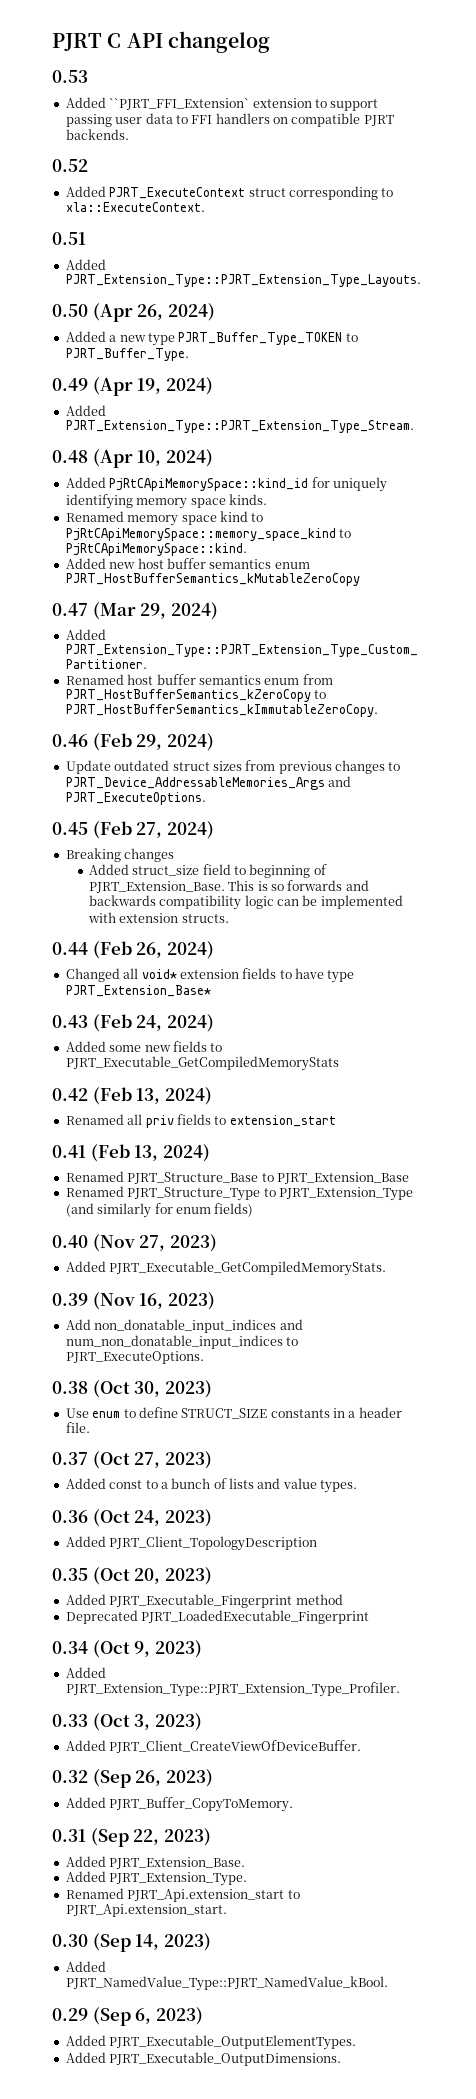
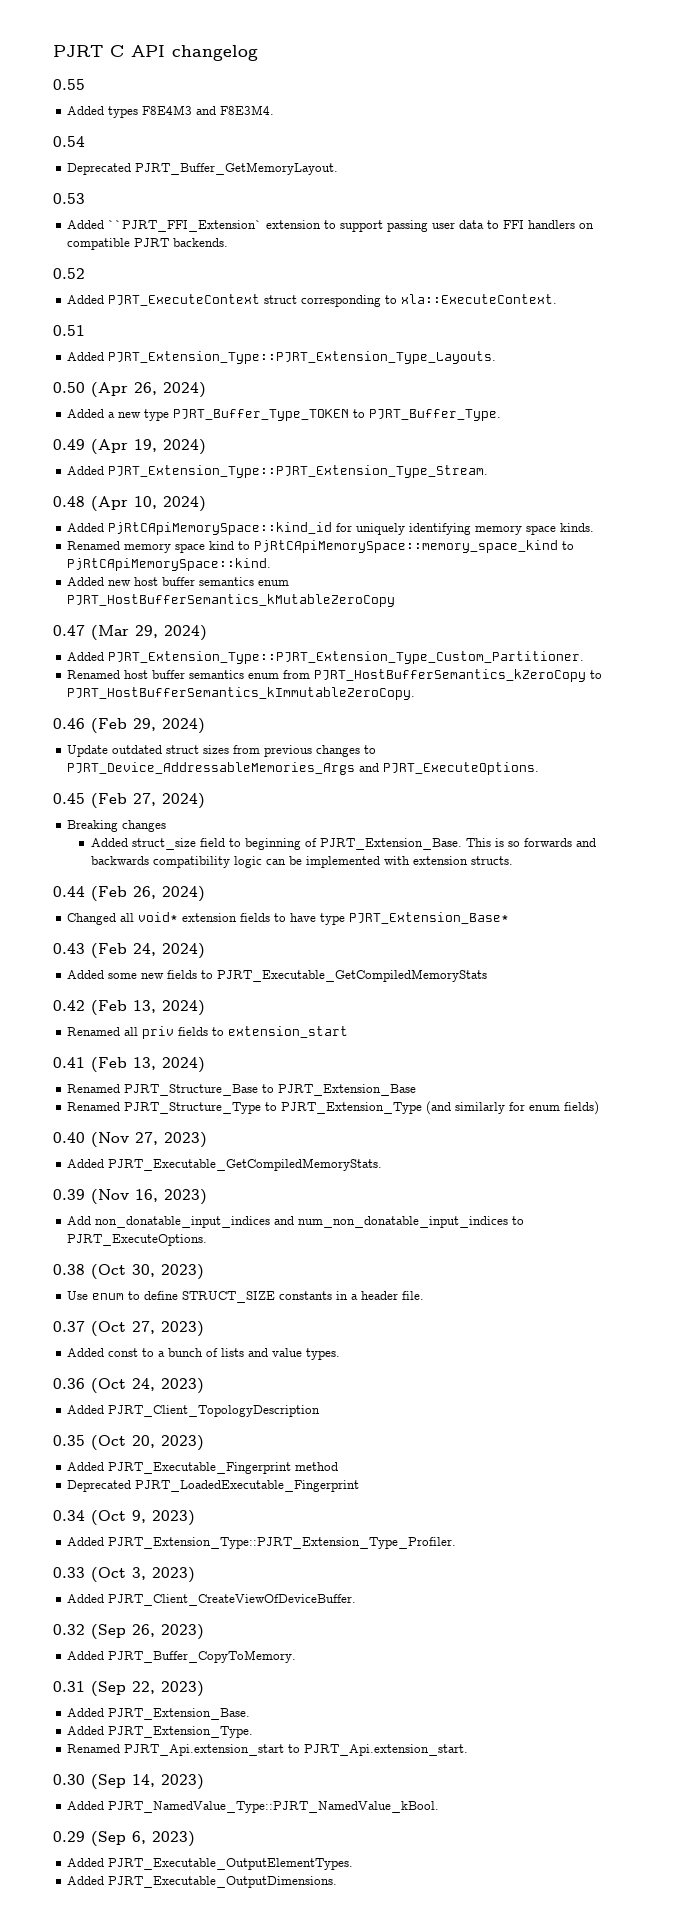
(270, 42) none -> [53,79,85,90] [67,105,275,118] [53,136,85,147] [67,162,339,175] // 0.55 // Added types F8E4M3 and F8E3M4. // 0.54 // Deprecated PJRT_Buffer_GetMemoryLayout.

